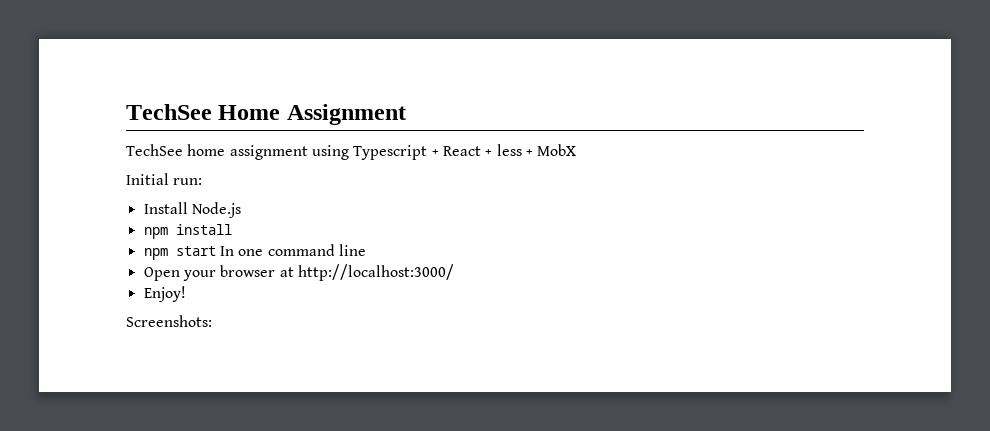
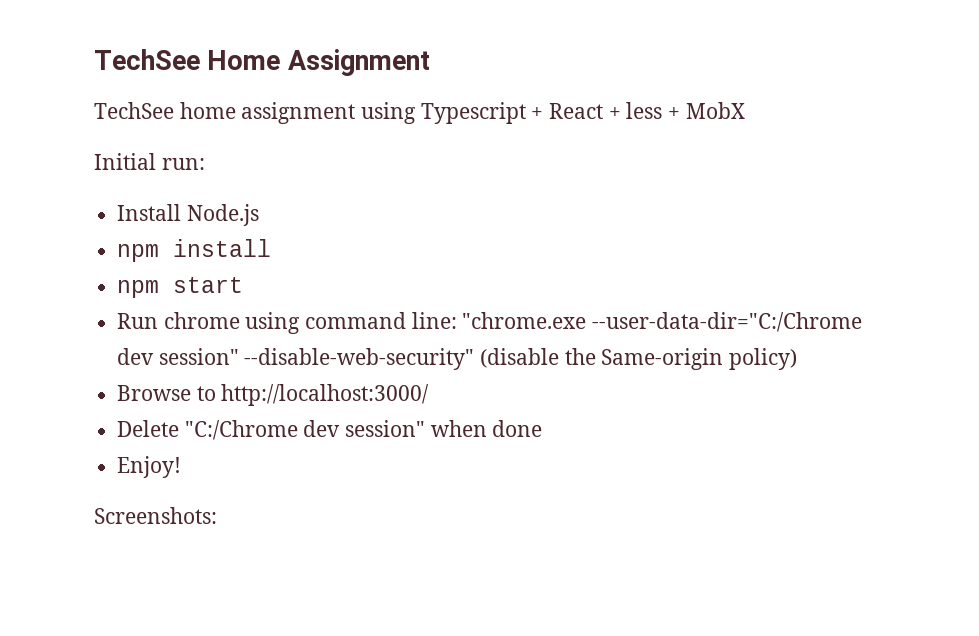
[219,244,366,256] [143,264,454,281] In one command line // Open your browser at http://localhost:3000/ -> [117,312,863,334] [117,348,798,370] [117,384,430,406] [117,420,543,440] // Run chrome using command line: "chrome.exe --user-data-dir="C:/Chrome dev session" --disable-web-security" (disable the Same-origin policy) // Browse to http://localhost:3000/ // Delete "C:/Chrome dev session" when done

